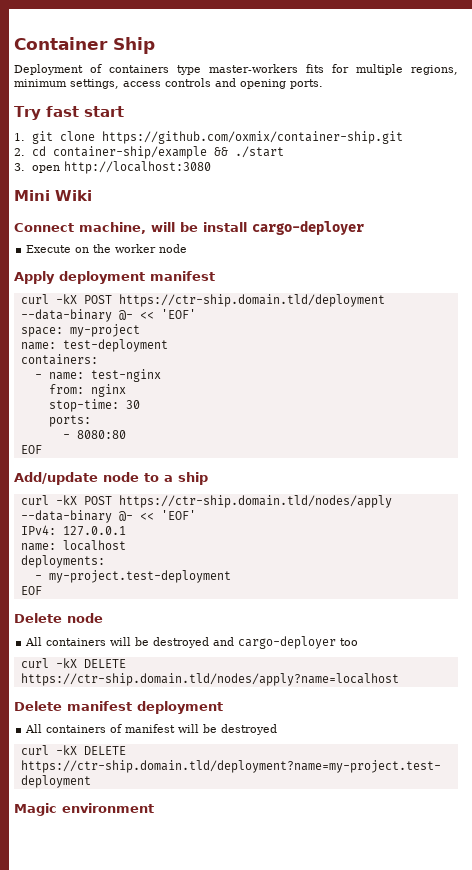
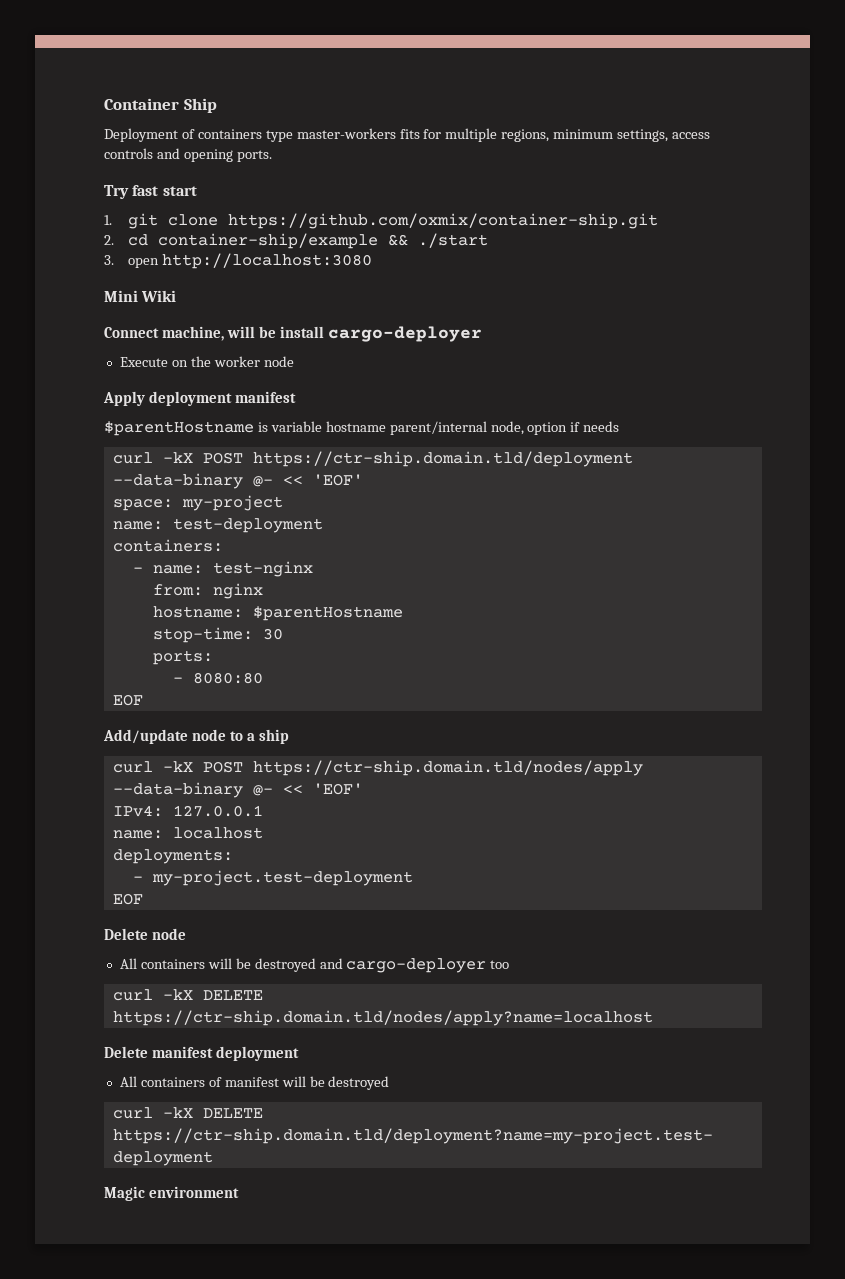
(215, 276) none -> [104,421,620,436] // $parentHostname is variable hostname parent/internal node, option if needs
(126, 390) none -> [152,606,403,621] // hostname: $parentHostname

